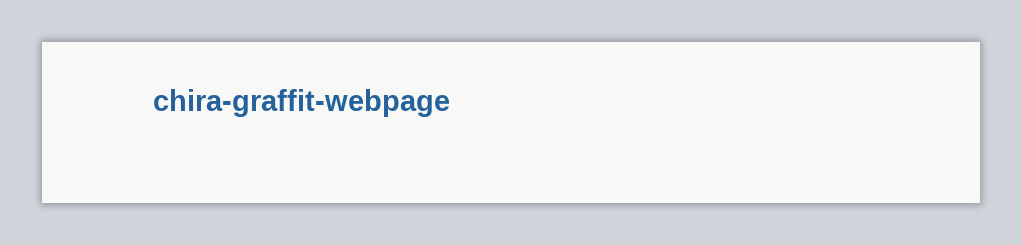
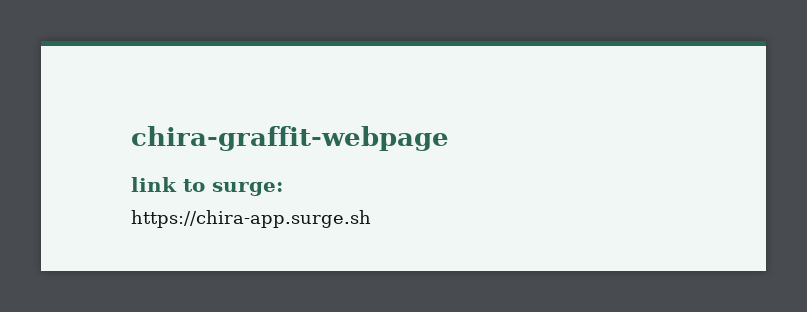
(450, 103) none -> [131,177,283,196] [131,210,371,228] // link to surge: // https://chira-app.surge.sh

